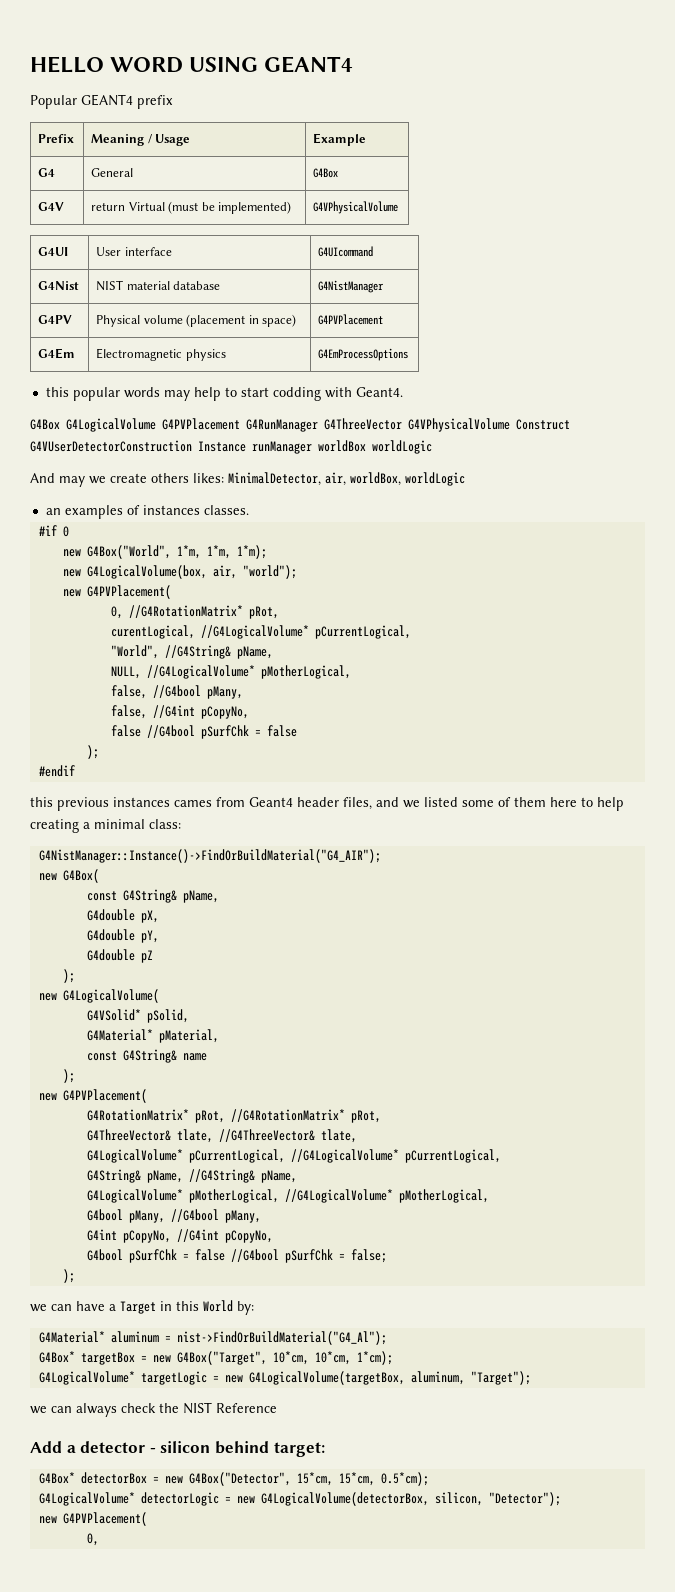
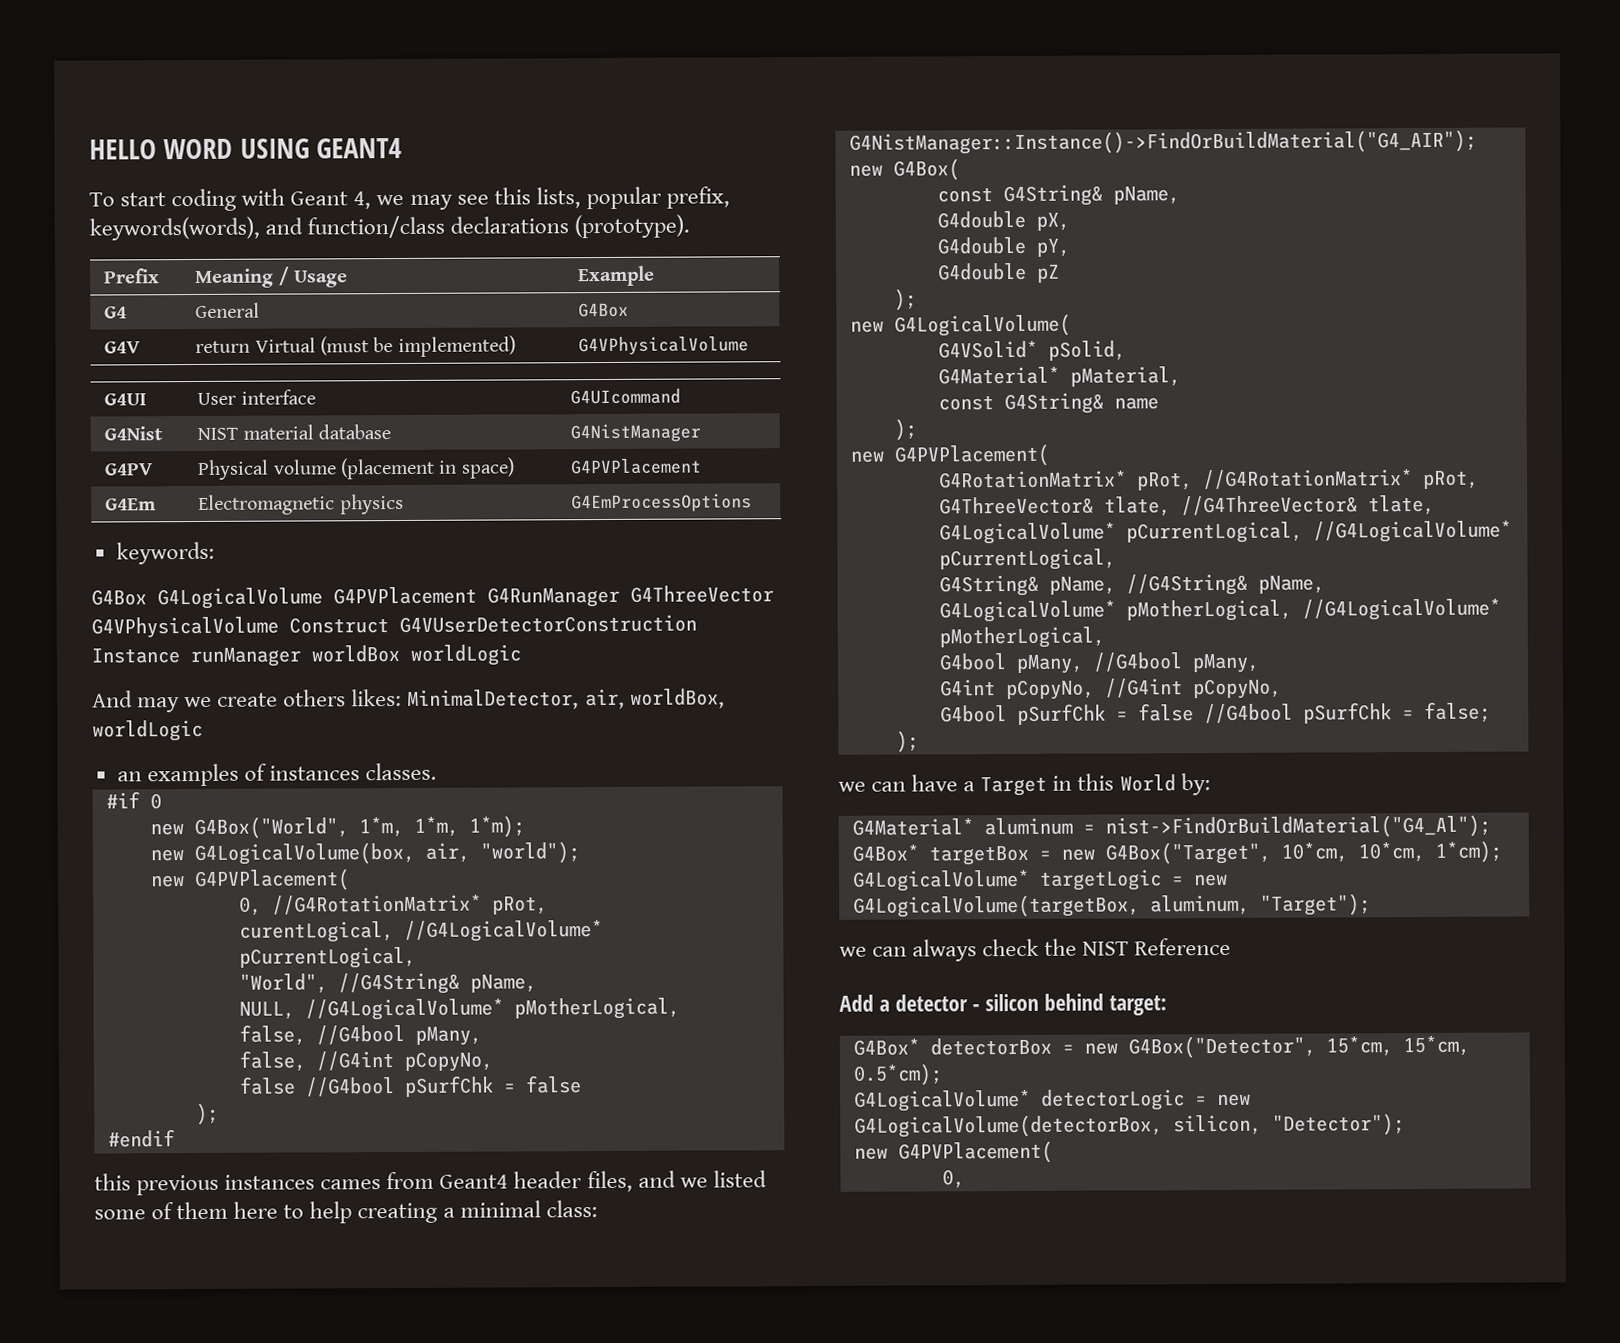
[30,94,173,109] Popular GEANT4 prefix -> [89,186,730,212] [89,214,691,241] To start coding with Geant 4, we may see this lists, popular prefix, keywords(words), and function/class declarations (prototype).
[45,387,403,401] this popular words may help to start codding with Geant4. -> [115,541,215,565] keywords:

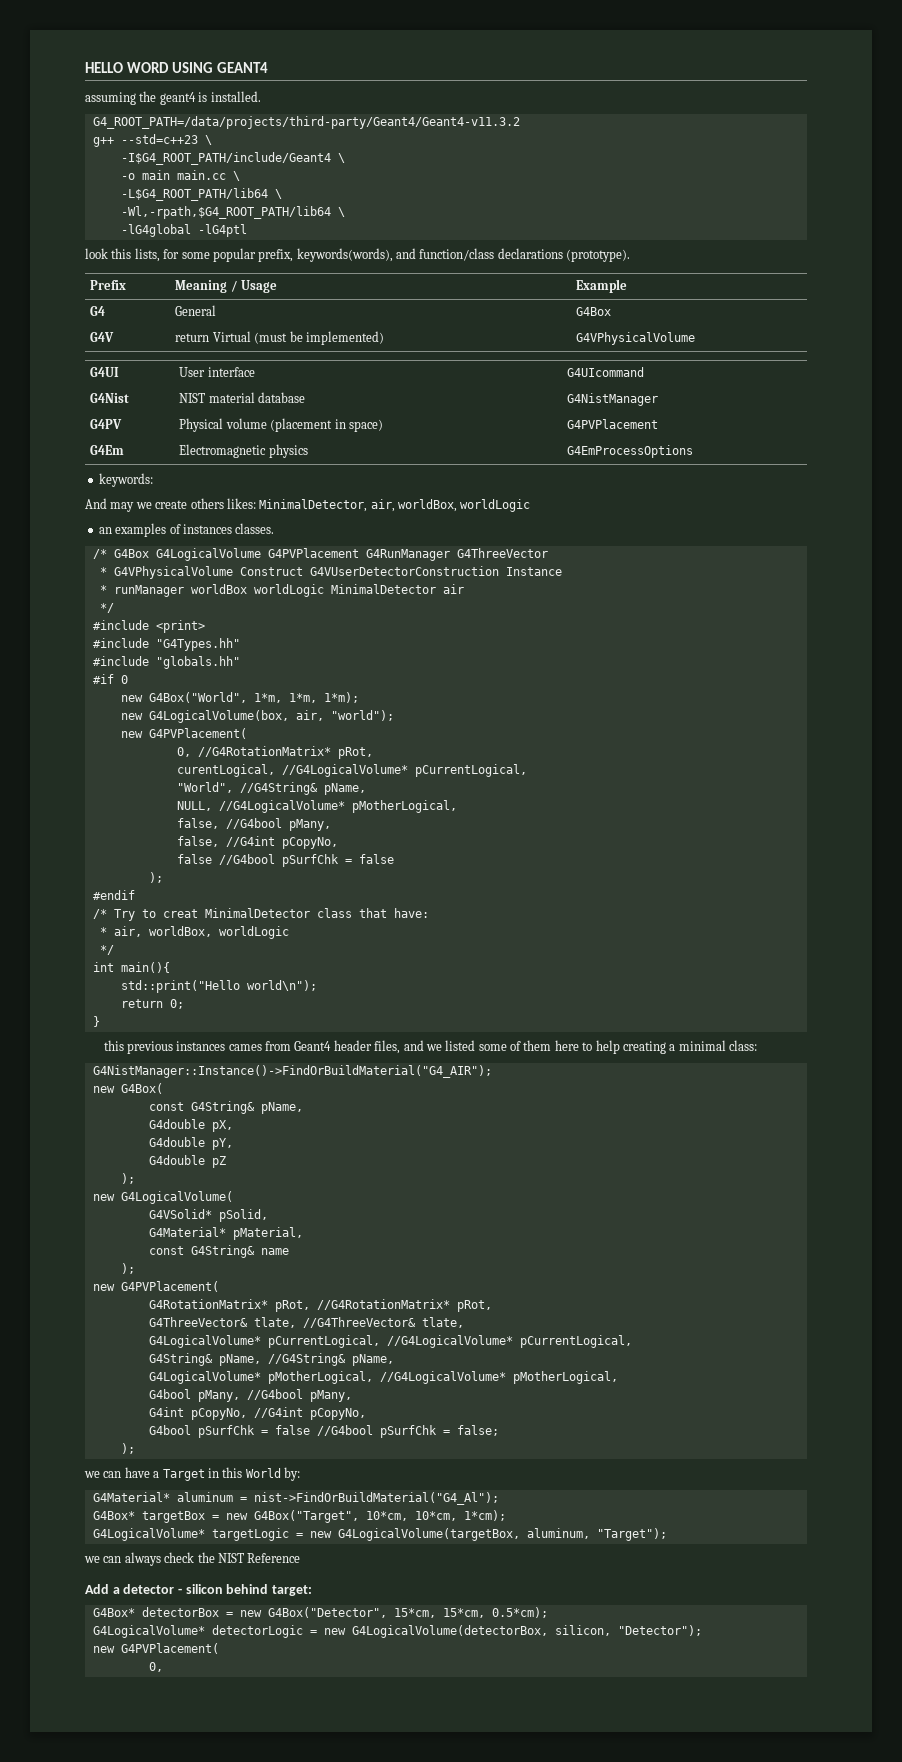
[89,187,581,212] To start coding with Geant 4, we may see this lists, -> [85,91,261,105] [92,116,520,129] [92,134,212,147] [120,152,345,165] [120,170,240,181] [120,188,282,201] [120,206,345,219] [120,224,247,237] [85,248,210,262] assuming the geant4 is installed. // G4_ROOT_PATH=/data/projects/third-party/Geant4/Geant4-v11.3.2 // g++ --std=c++23 \ // -I$G4_ROOT_PATH/include/Geant4 \ // -o main main.cc \ // -L$G4_ROOT_PATH/lib64 \ // -Wl,-rpath,$G4_ROOT_PATH/lib64 \ // -lG4global -lG4ptl // look this lists, for some
[91,585,774,610] [91,614,697,639] [91,644,521,668] // G4Box G4LogicalVolume G4PVPlacement G4RunManager G4ThreeVector G4VPhysicalVolume Construct G4VUserDetectorConstruction Instance runManager worldBox worldLogic -> (153, 480) none
(438, 771) none -> [92,548,548,561] [99,566,562,579] [99,584,464,597] [99,603,114,613] [92,620,205,633] [92,638,240,651] [92,656,240,669] // /* G4Box G4LogicalVolume G4PVPlacement G4RunManager G4ThreeVector // * G4VPhysicalVolume Construct G4VUserDetectorConstruction Instance // * runManager worldBox worldLogic MinimalDetector air // */ // #include <print> // #include "G4Types.hh" // #include "globals.hh"
(175, 1138) none -> [92,908,429,921] [99,926,289,939] [99,945,114,955] [92,962,170,973] [120,980,317,993] [120,999,184,1009] [92,1016,100,1027] // /* Try to creat MinimalDetector class that have: // * air, worldBox, worldLogic // */ // int main(){ // std::print("Hello world\n"); // return 0; // }

